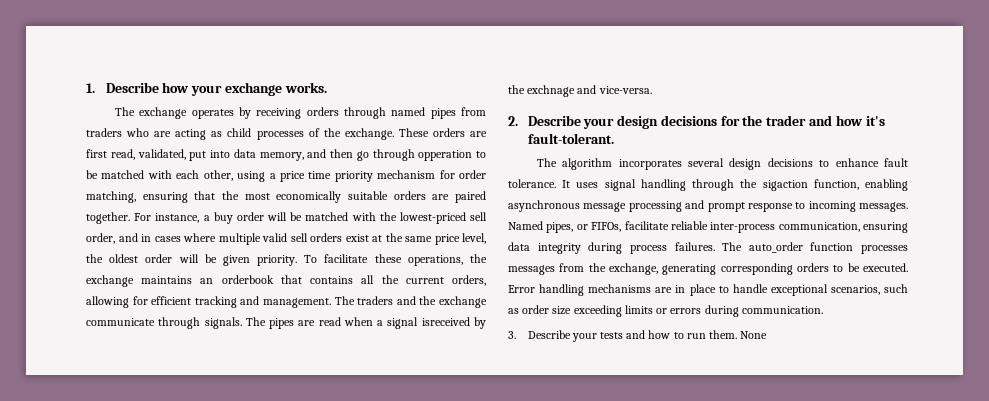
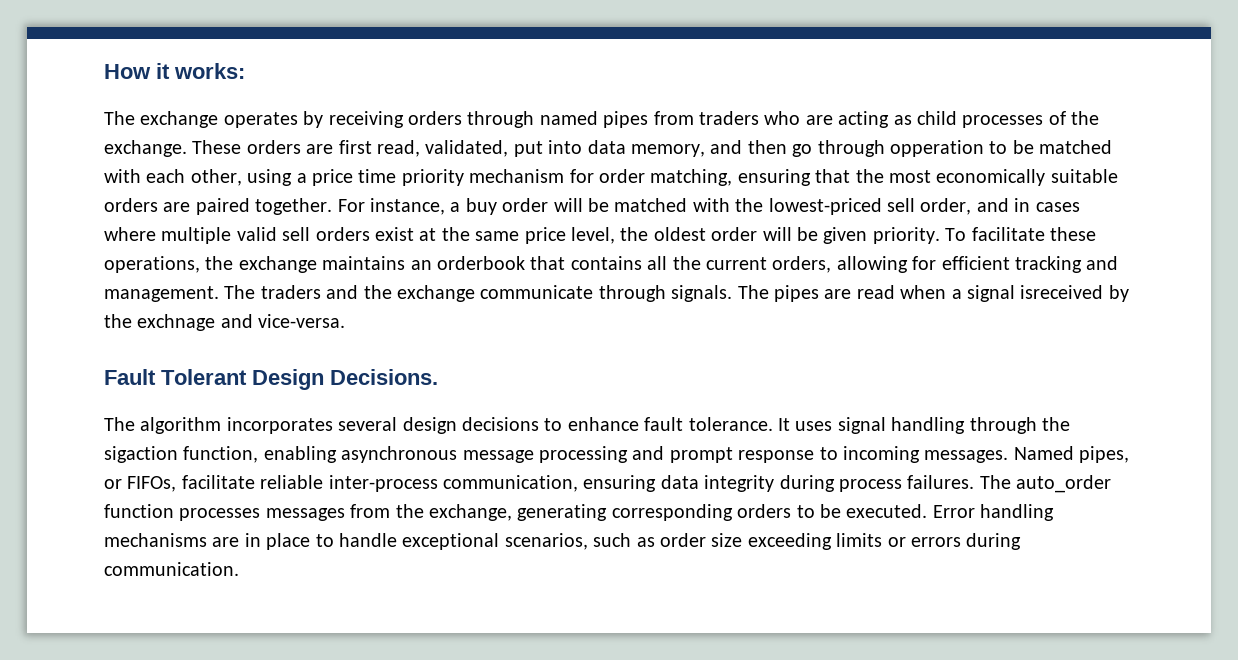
[86,82,327,96] 1. Describe how your exchange works. -> [104,63,245,79] How it works:
[508,115,885,129] [527,133,614,144] 2. Describe your design decisions for the trader and how it's fault-tolerant. -> [104,369,438,390] Fault Tolerant Design Decisions.
[508,330,768,342] // 3. Describe your tests and how to run them. None -> (239, 569) none

